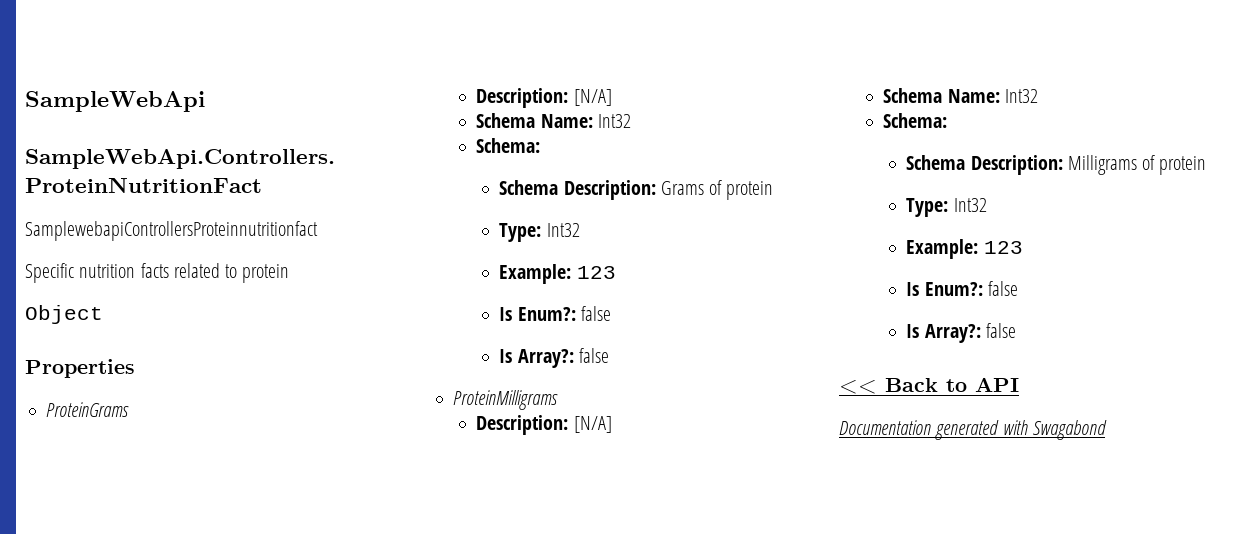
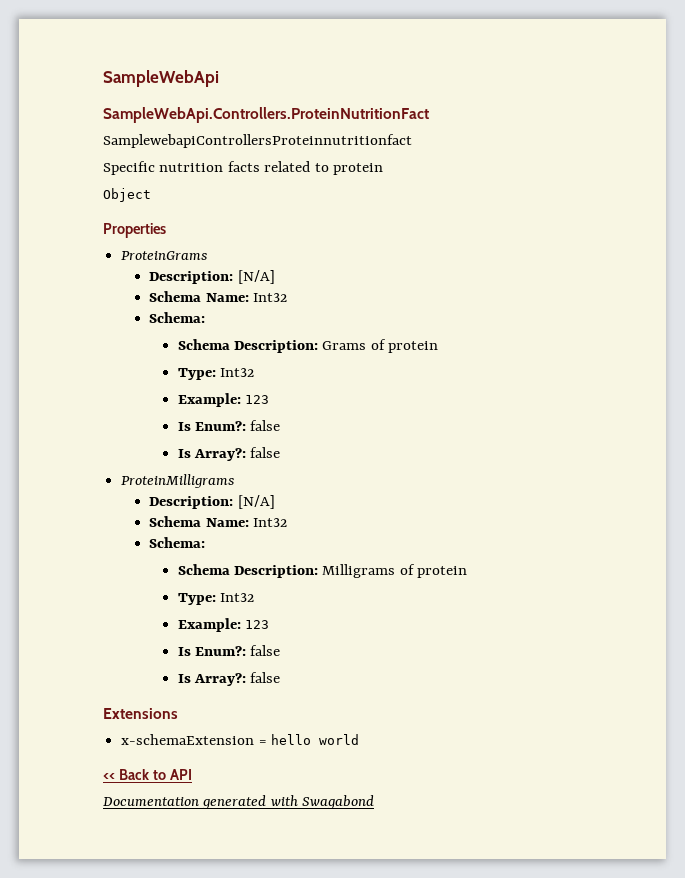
(1016, 330) none -> [103,708,178,719] [121,734,360,745] // Extensions // x-schemaExtension = hello world

